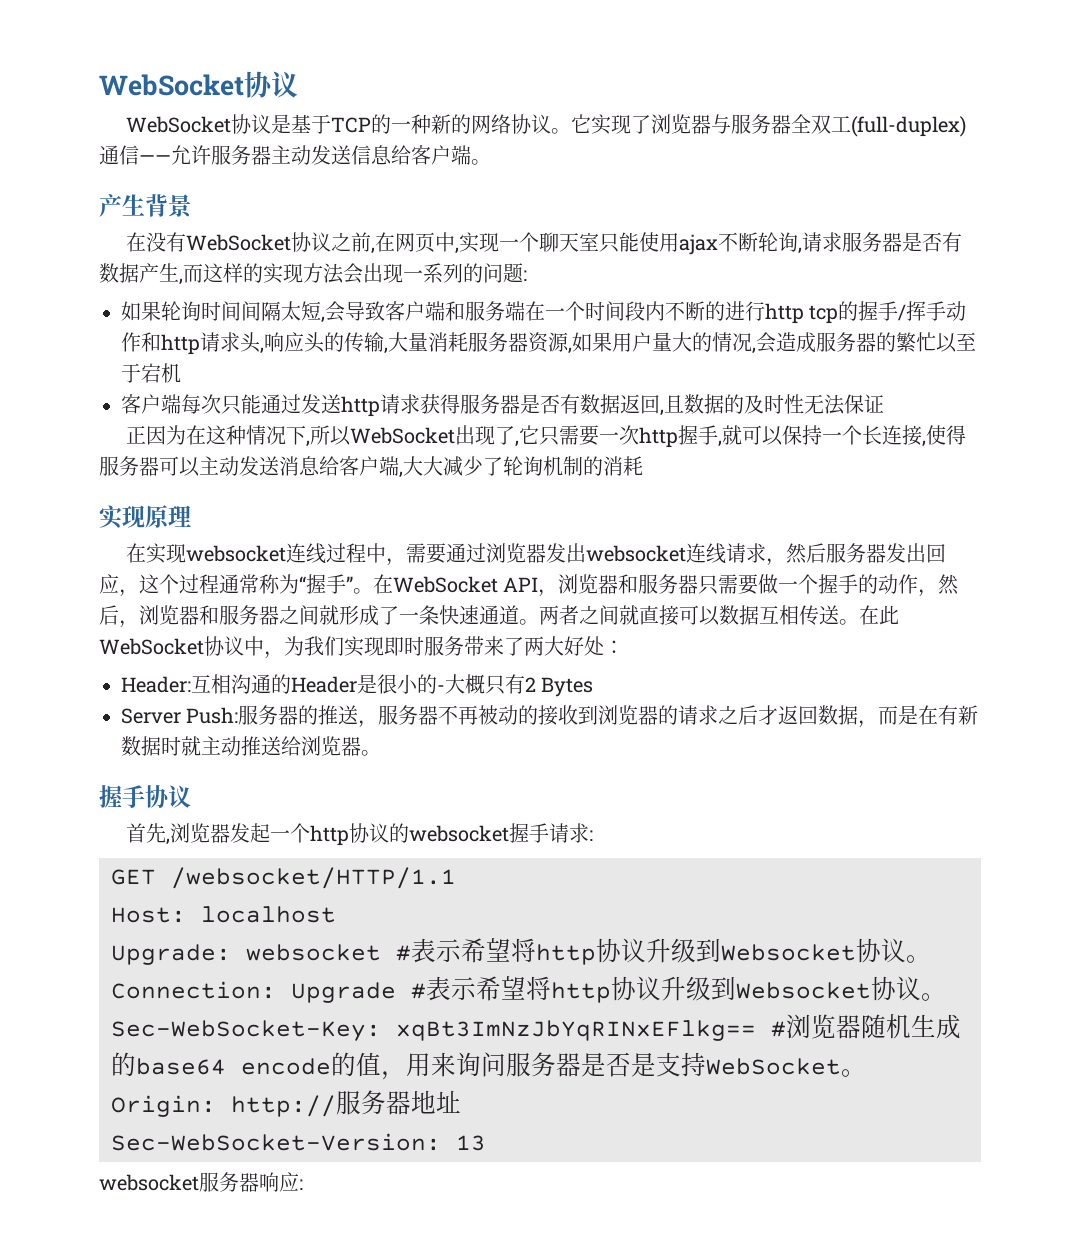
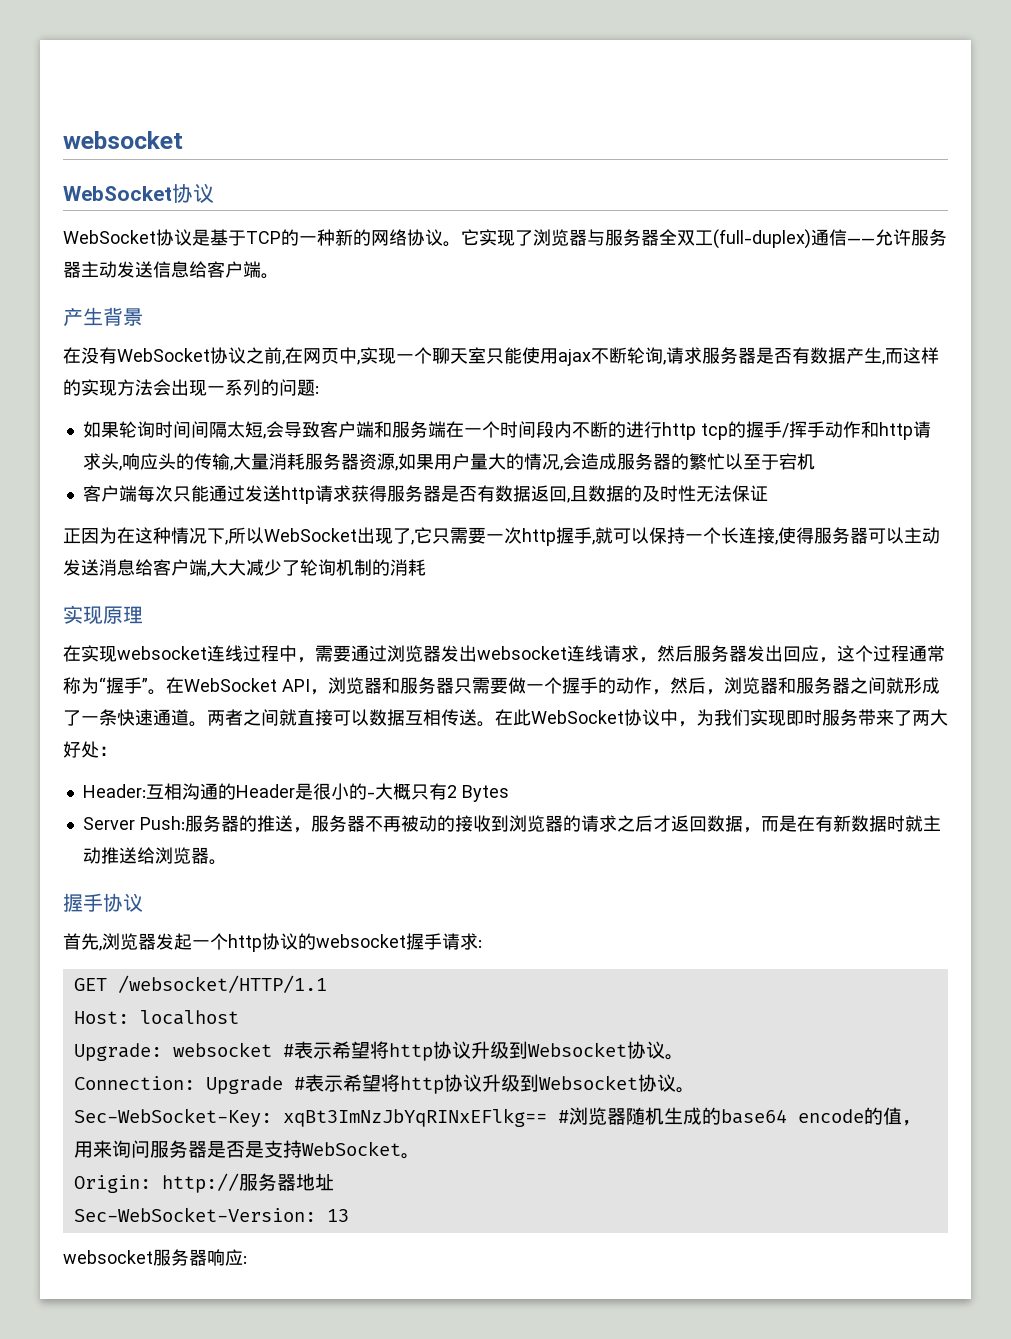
(99, 85) none -> [63,131,183,149] websocket //

